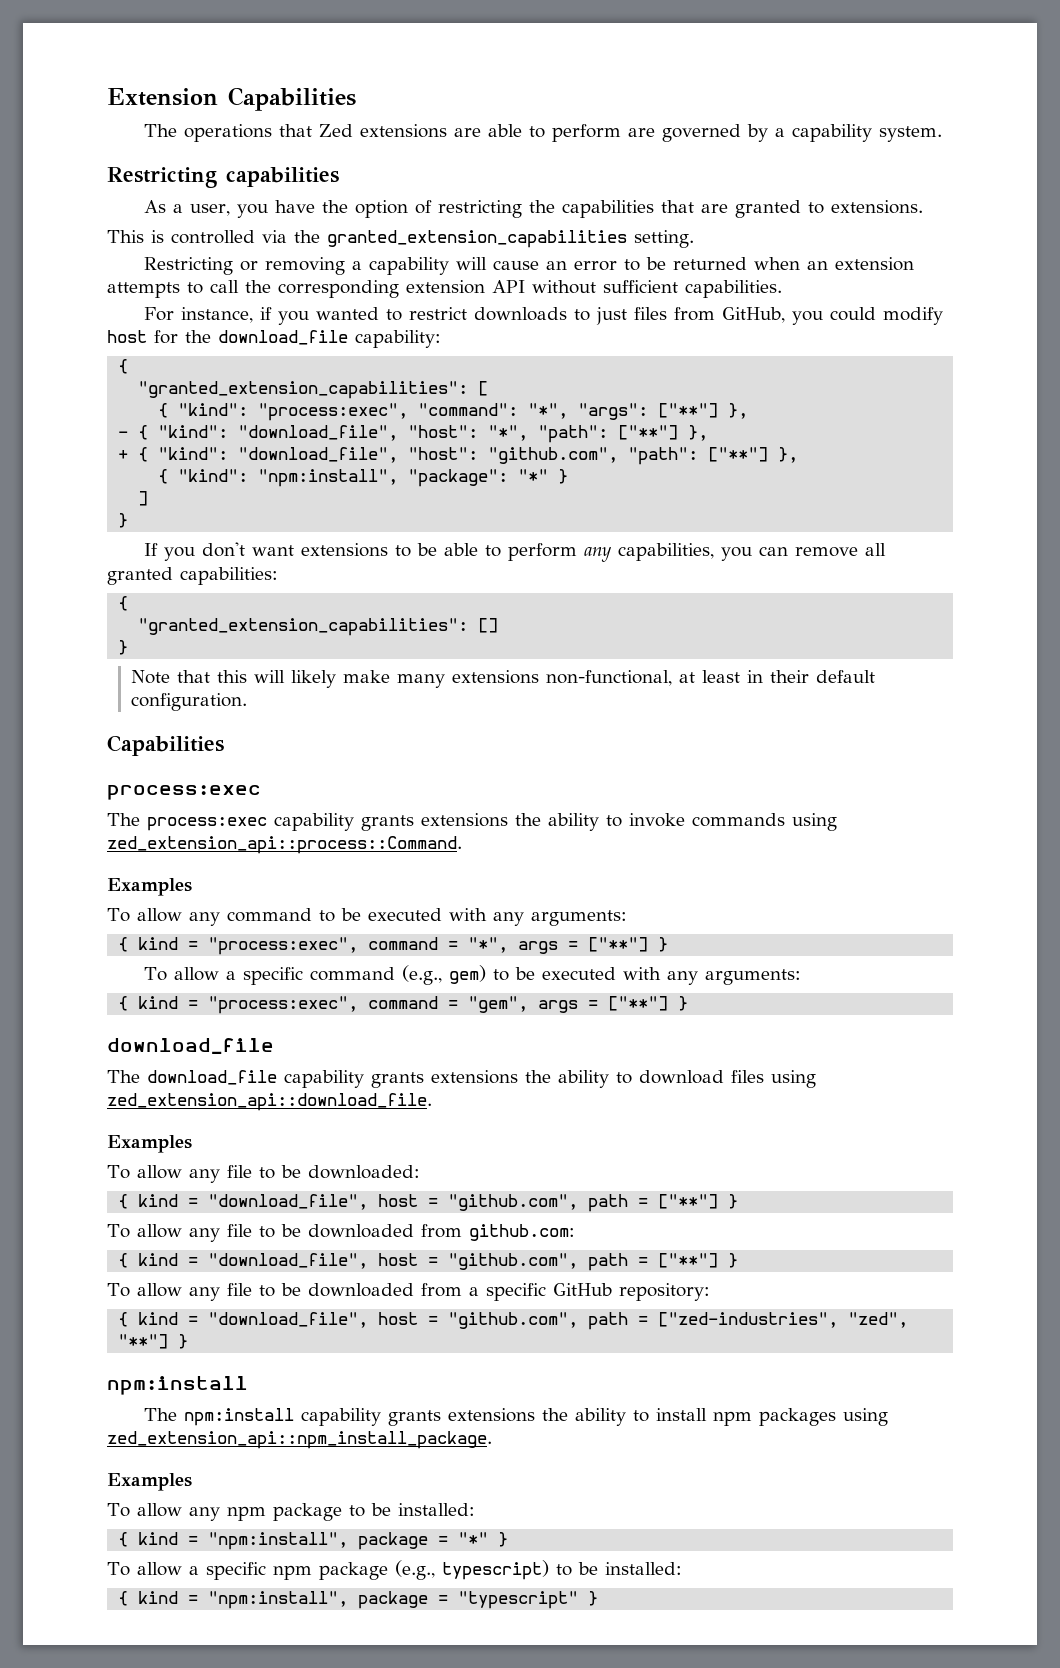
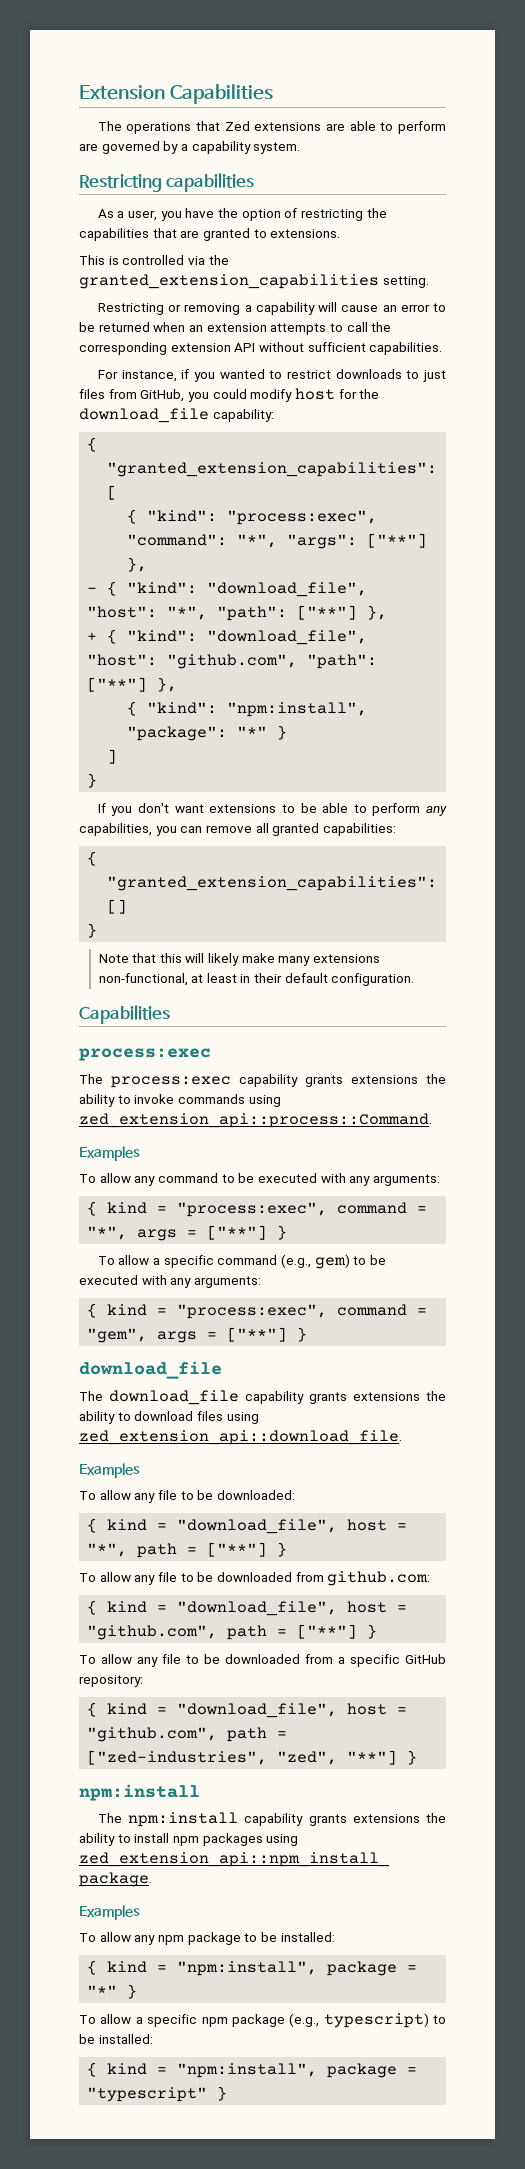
[448,1194,579,1211] "github.com", -> [87,1543,128,1557] "*",

